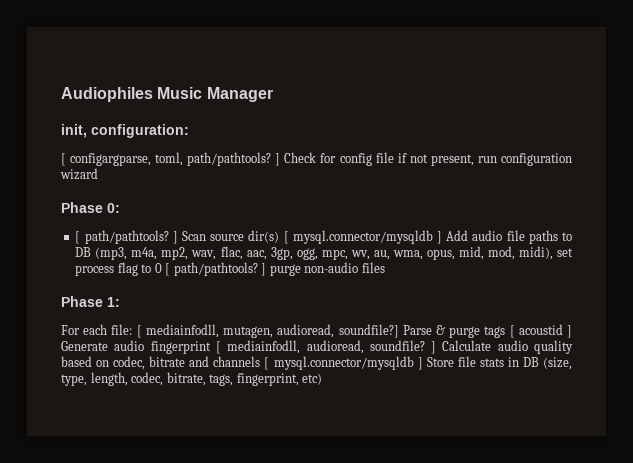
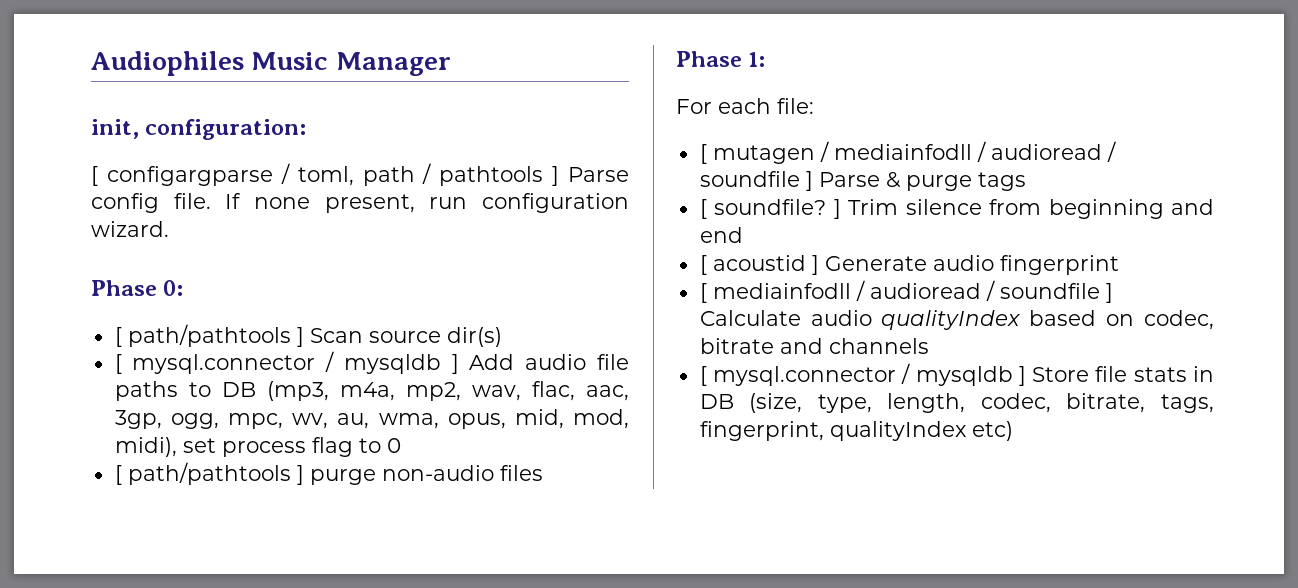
[70,152,428,166] configargparse, toml, path/pathtools? ] Check for config file if not -> [106,163,629,186] [91,193,310,213] configargparse / toml, path / pathtools ] Parse config file. If none
[60,168,98,180] wizard -> [91,221,169,237] wizard.
[84,230,169,244] path/pathtools? -> [127,324,291,347] path/pathtools
[283,230,433,244] [ mysql.connector/mysqldb -> [114,351,441,374] // [ mysql.connector / mysqldb
[165,262,258,276] [ path/pathtools? -> [114,462,291,485] // [ path/pathtools
[136,324,506,338] [ mediainfodll, mutagen, audioread, soundfile?] Parse & purge tags -> [699,141,1116,164] [699,171,1026,191] [699,199,1214,219] [699,227,743,243] // [ mutagen / mediainfodll / audioread / soundfile ] Parse & purge tags // [ soundfile? ] Trim silence from beginning and end //
[215,340,425,354] [ mediainfodll, audioread, soundfile? -> [699,280,1100,303] // [ mediainfodll / audioread / soundfile
[534,340,574,354] quality -> [881,310,1021,330] qualityIndex
[264,356,414,370] [ mysql.connector/mysqldb -> [699,363,1013,386] // [ mysql.connector / mysqldb
(299, 379) none -> [829,421,967,441] qualityIndex

